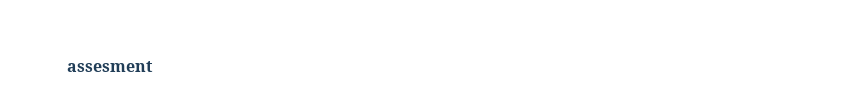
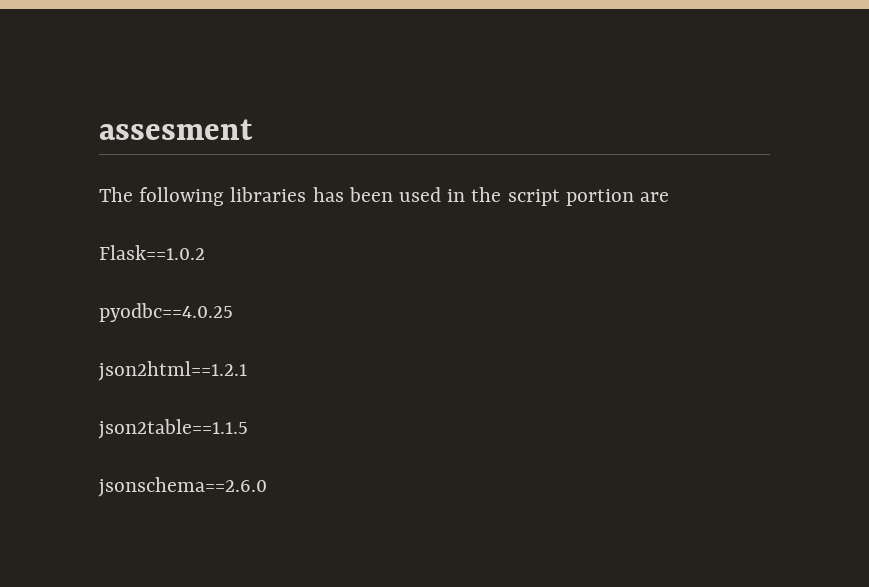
(153, 66) none -> [99,187,670,206] [99,245,205,260] [99,303,233,322] [98,361,247,381] [98,419,248,439] [98,477,267,497] // The following libraries has been used in the script portion are // Flask==1.0.2 // pyodbc==4.0.25 // json2html==1.2.1 // json2table==1.1.5 // jsonschema==2.6.0

